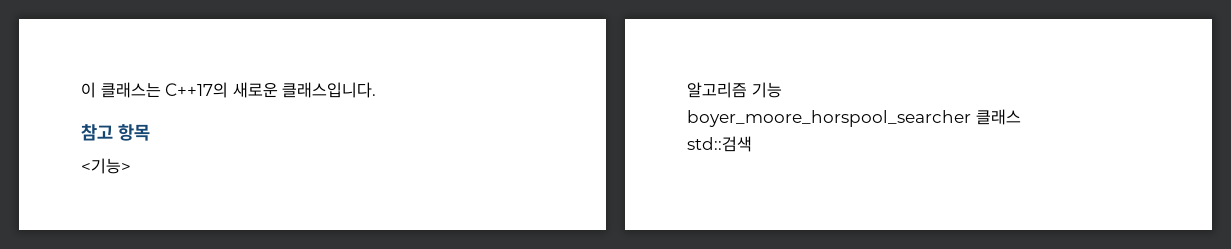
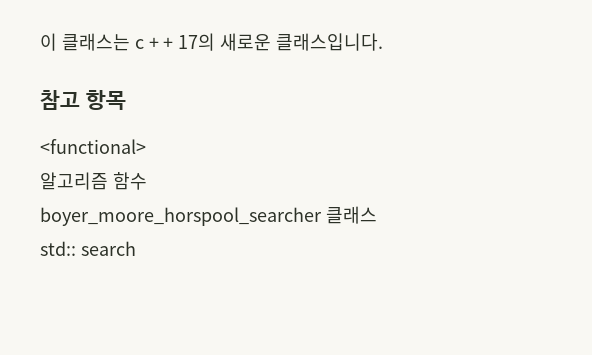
[165,82,229,98] C++17의 -> [134,33,216,51] c + + 17의
[81,158,131,174] <기능> -> [40,139,146,154] <functional>
[751,82,782,98] 기능 -> [112,172,147,190] 함수
[687,136,752,152] std::검색 -> [40,241,136,256] std:: search

